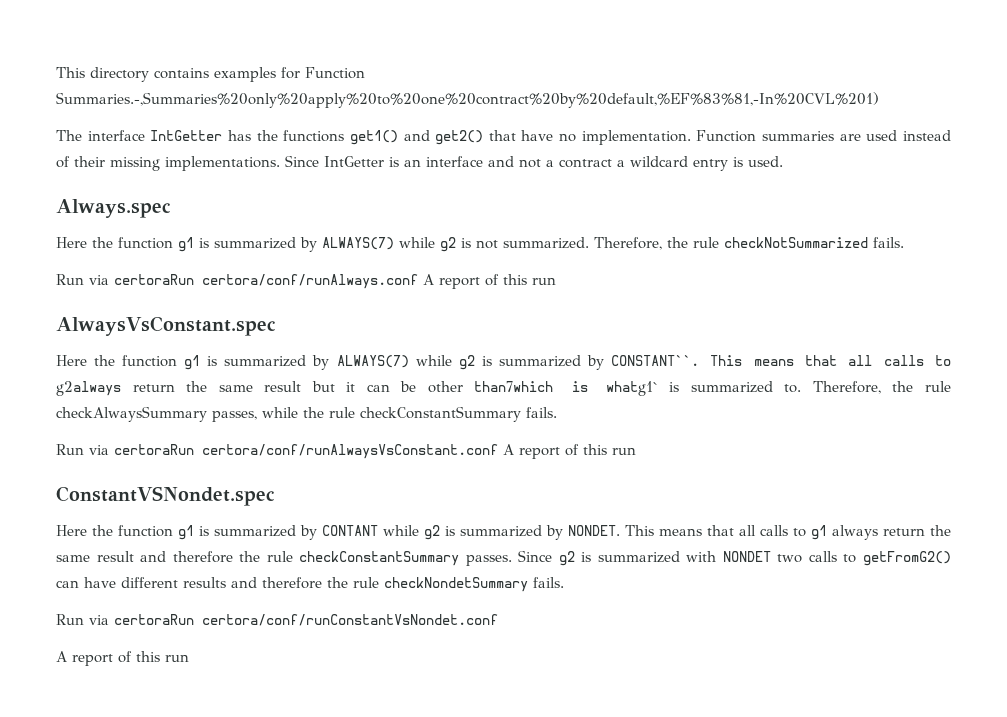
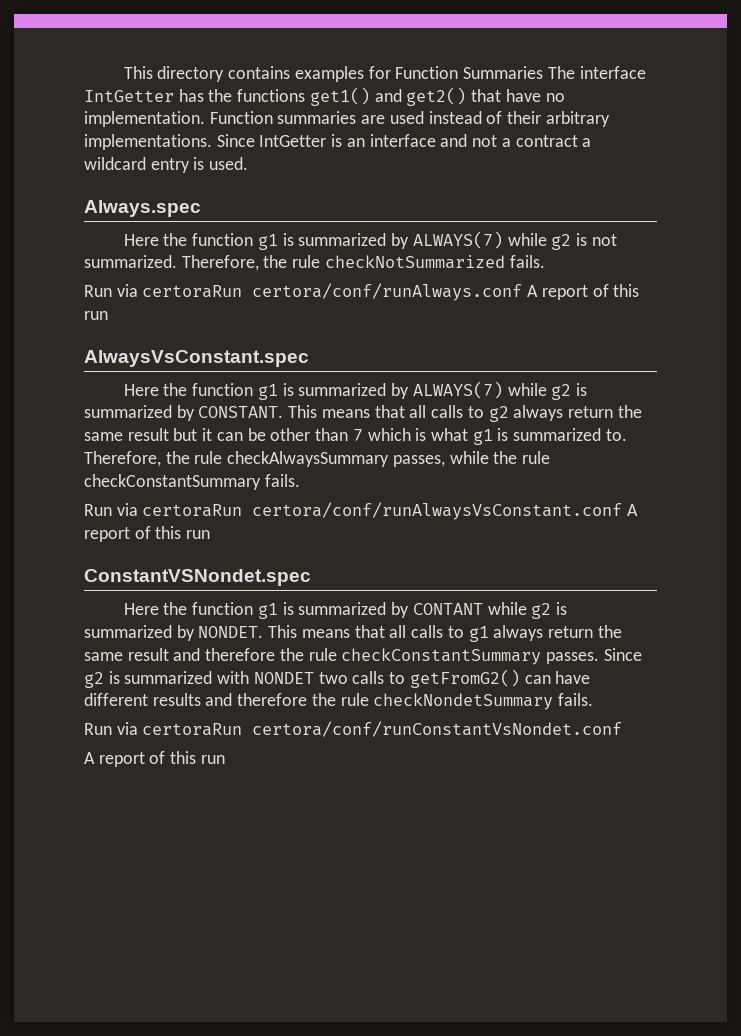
[56,92,879,108] Summaries.-,Summaries%20only%20apply%20to%20one%20contract%20by%20default,%EF%83%81,-In%20CVL%201) // -> [463,66,544,79] Summaries
[110,157,160,171] missing -> [545,111,610,127] arbitrary
[611,355,951,366] [56,381,121,396] CONSTANT``. This means that all calls to g2always -> [198,405,564,422] CONSTANT. This means that all calls to g2 always
[474,381,658,396] than7which is whatg1` -> [315,428,493,445] than 7 which is what g1

